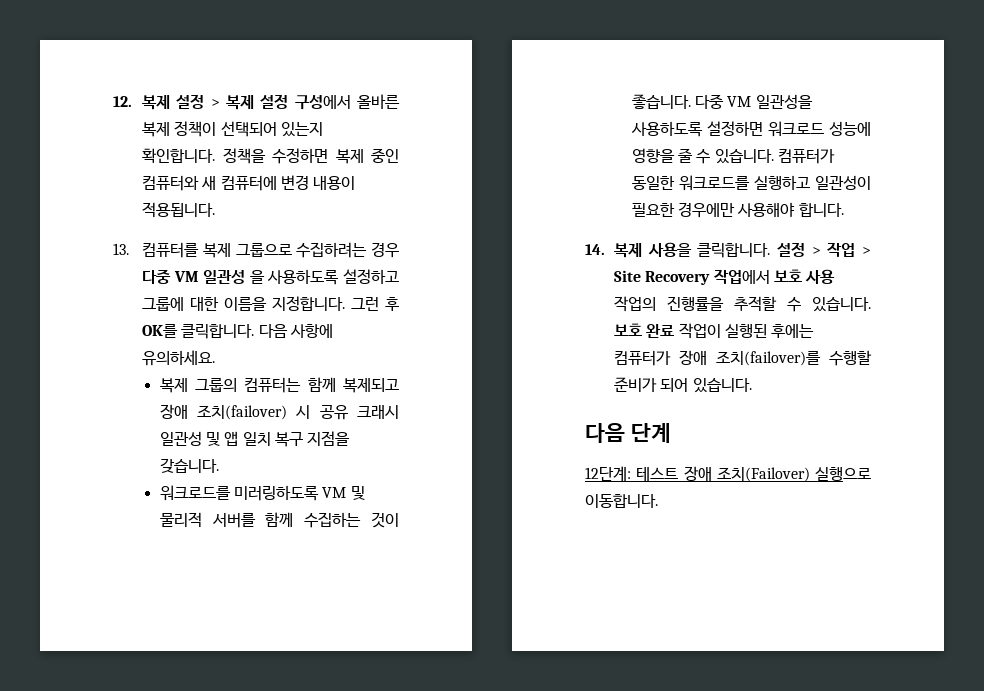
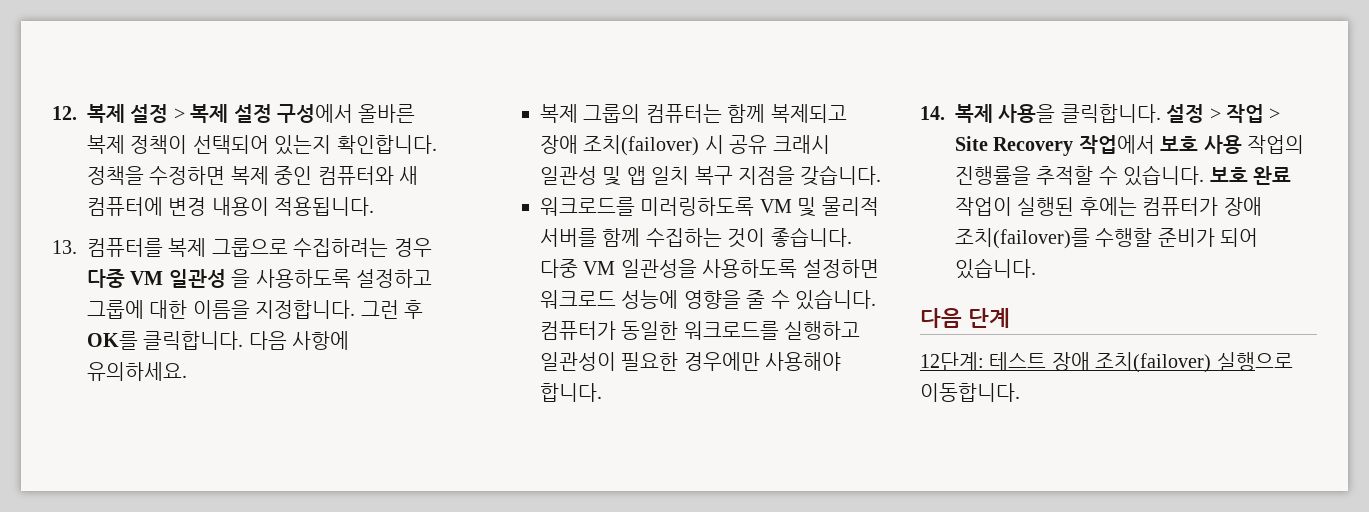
[716,467,810,482] 조치(Failover) -> [1095,352,1212,373] 조치(failover)

